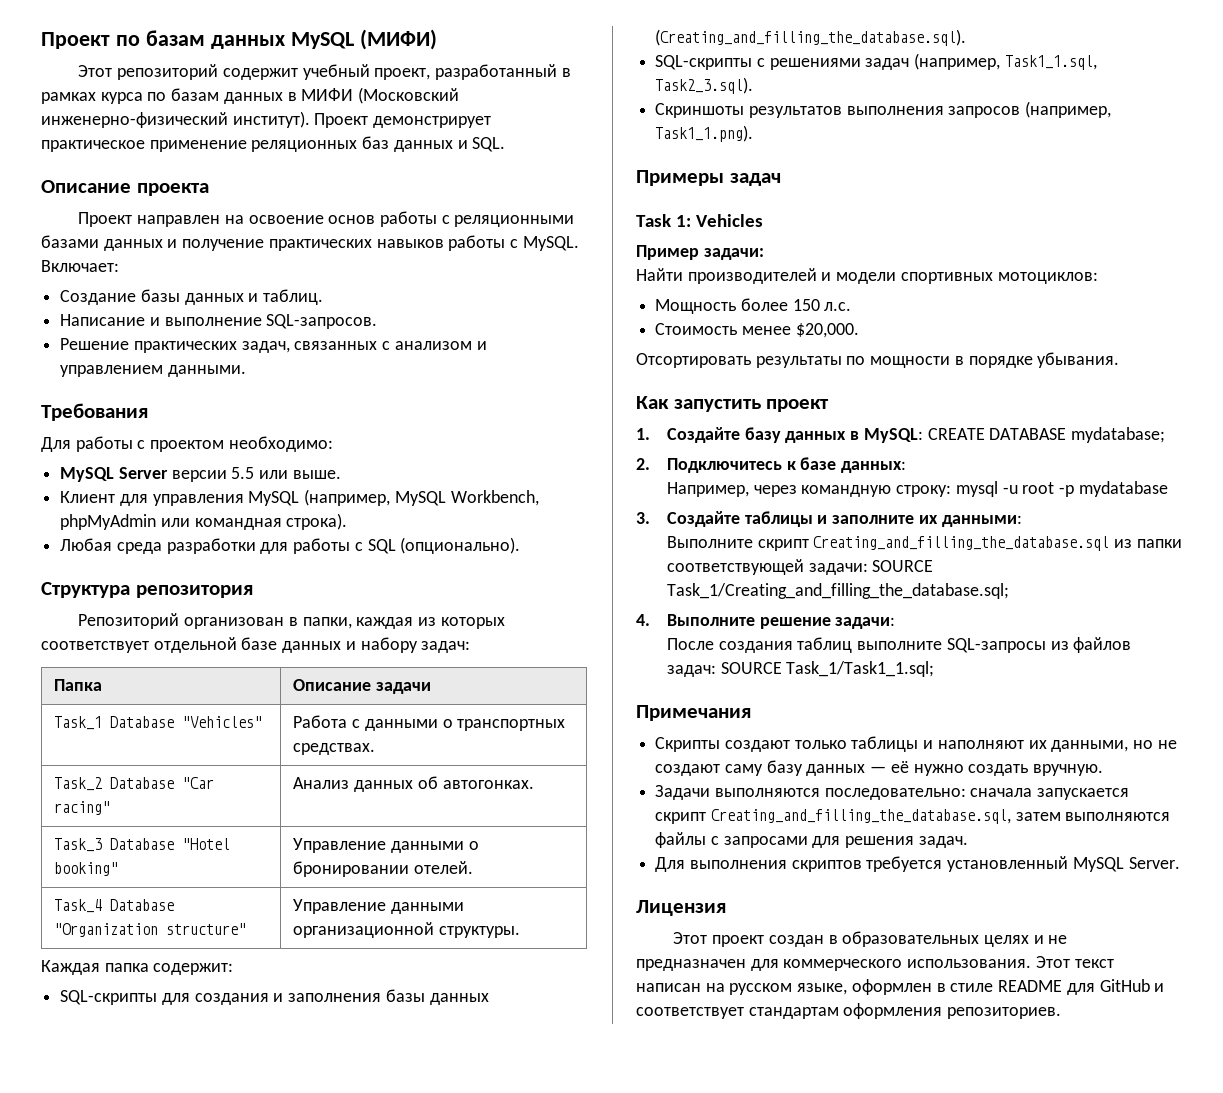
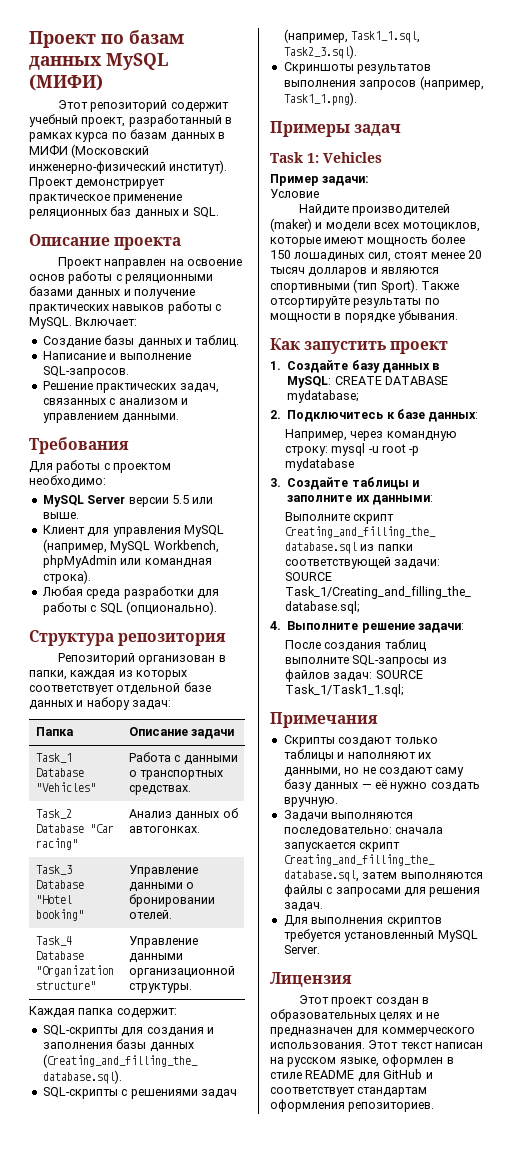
[636,268,1098,284] [655,298,852,314] [655,323,859,338] [636,353,751,368] Найти производителей и модели спортивных мотоциклов: // Мощность более 150 л.с. // Стоимость менее $20,000. // Отсортировать -> [270,189,319,198] [298,204,451,216] [270,218,480,232] [270,234,466,247] [270,250,482,262] [270,267,440,277] [270,279,460,293] [270,296,350,308] Условие // Найдите производителей (maker) и модели всех мотоциклов, которые имеют мощность более 150 лошадиных сил, стоят менее 20 тысяч долларов и являются спортивными (тип Sport). Также отсортируйте

